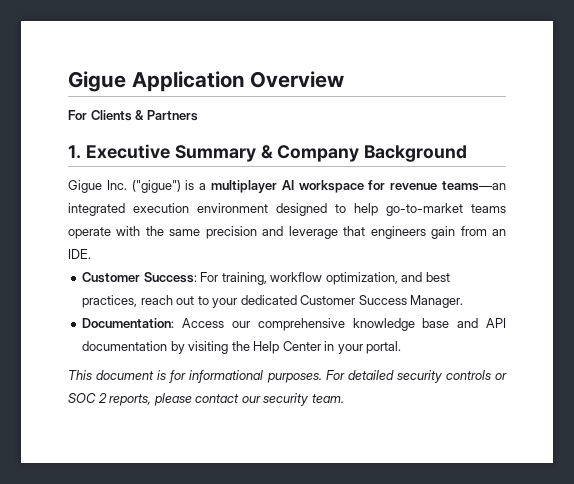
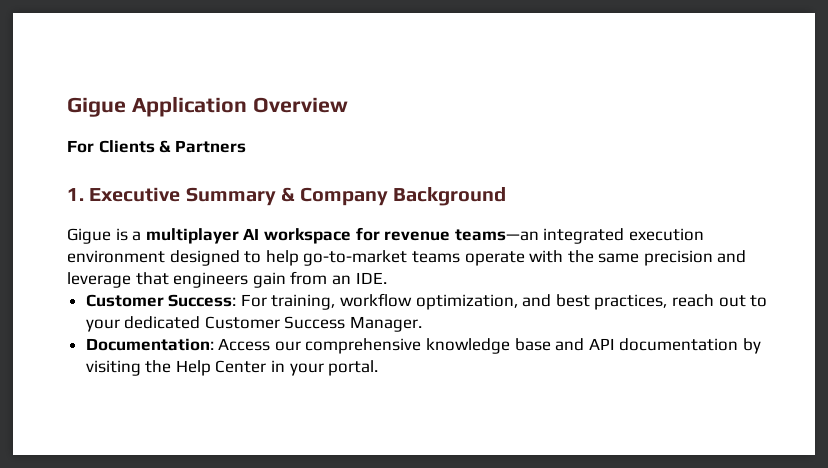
[106,180,181,193] Inc. ("gigue") -> (111, 236) none
[68,370,508,383] [68,393,344,406] // This document is for informational purposes. For detailed security controls or SOC 2 reports, please contact our security team. -> (379, 368) none

